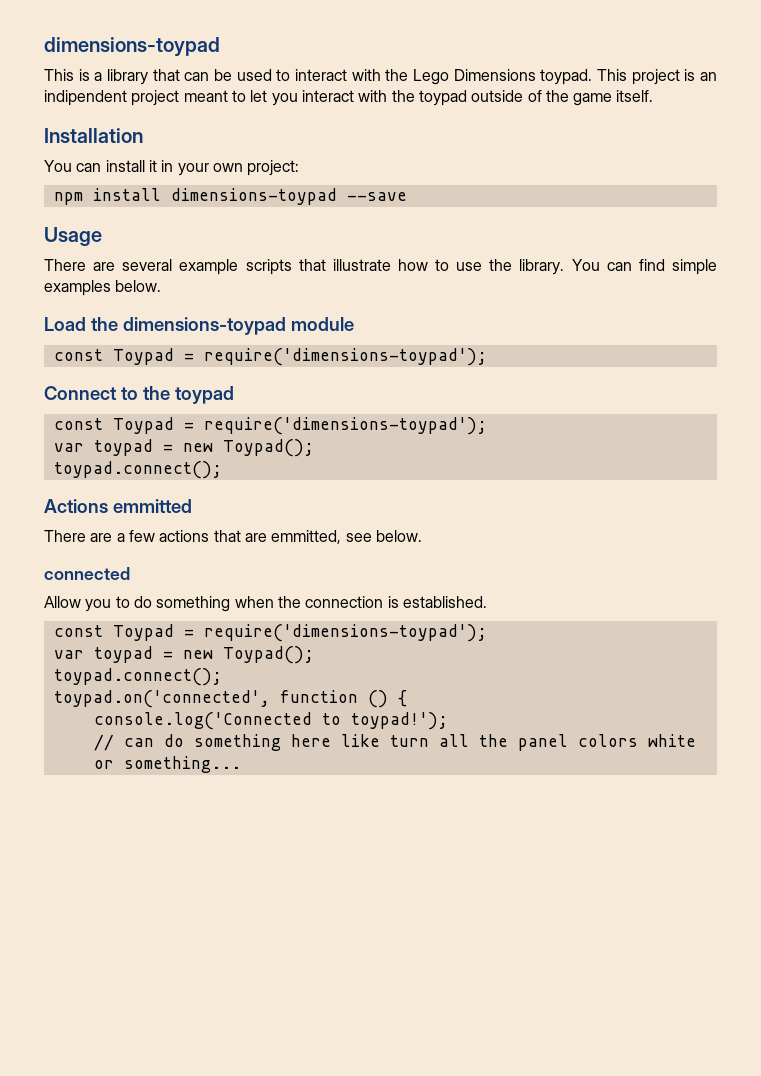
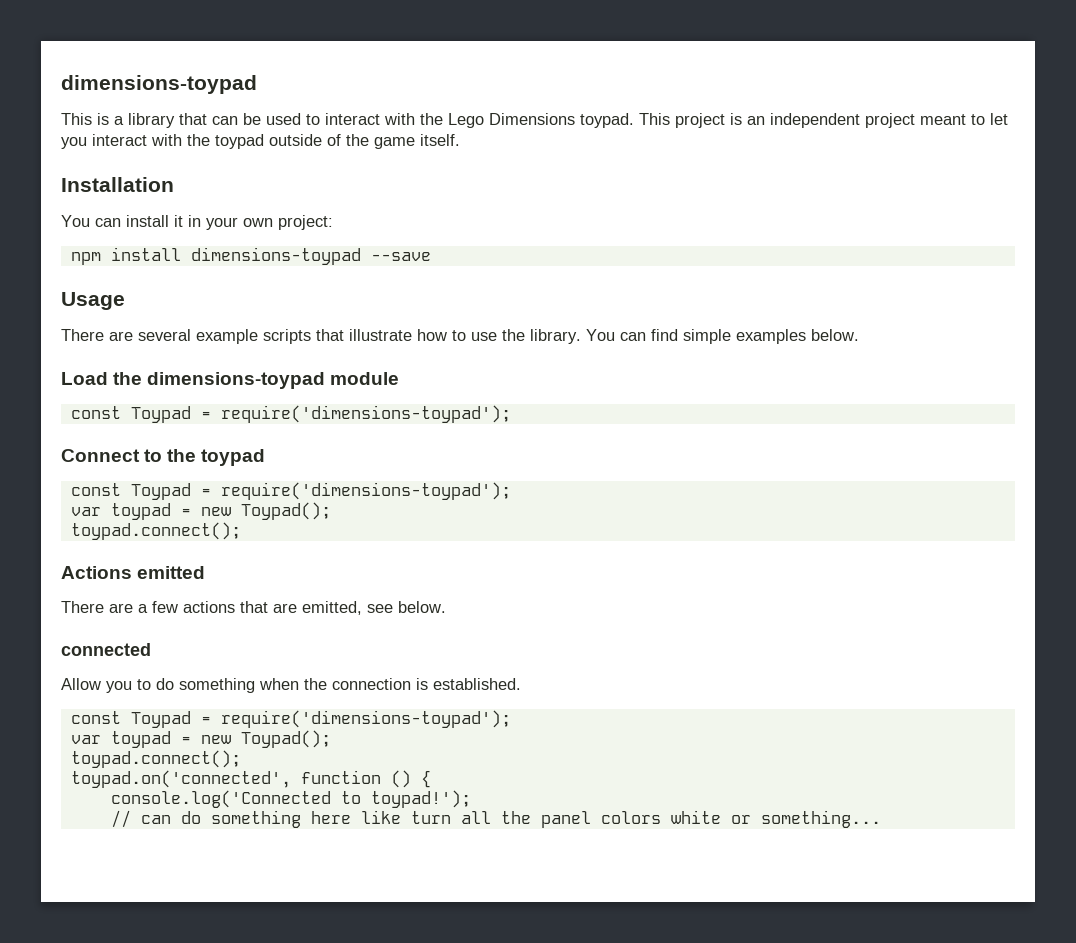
[44,90,127,106] indipendent -> [770,113,860,128] independent
[112,499,192,513] emmitted -> [137,566,206,579] emitted
[271,530,342,544] emmitted, -> [302,601,362,615] emitted,

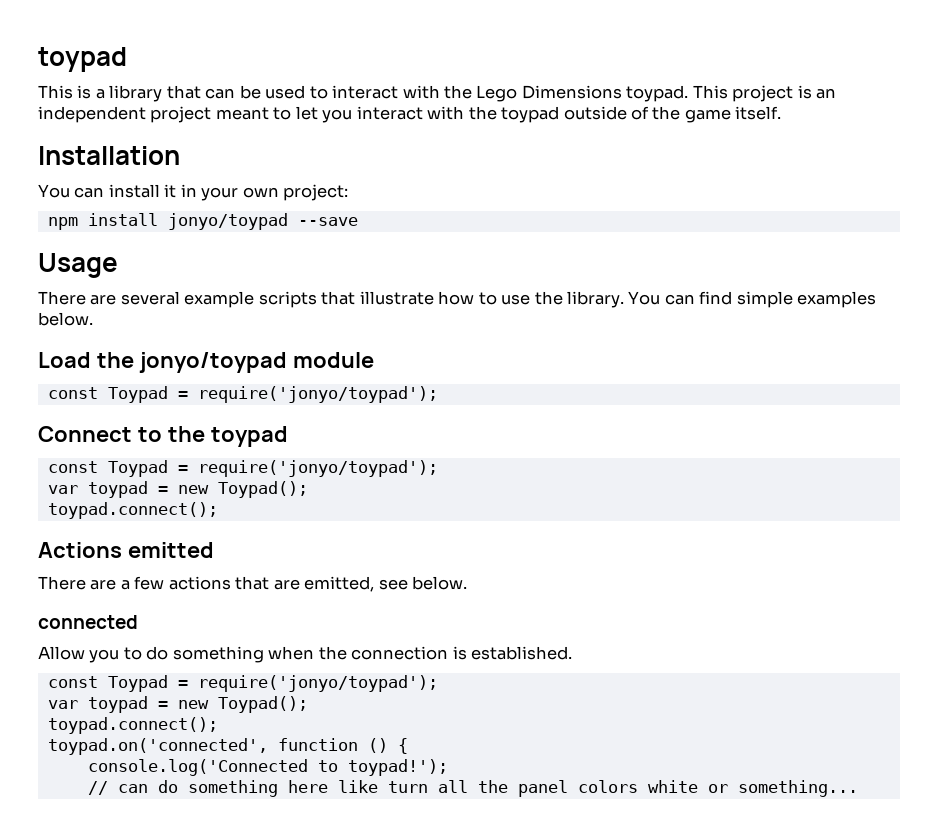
[61,75,257,94] dimensions-toypad -> [38,47,127,72] toypad
[190,247,361,265] dimensions-toypad -> [167,213,288,230] jonyo/toypad
[147,372,326,389] dimensions-toypad -> [138,352,287,373] jonyo/toypad
[220,405,511,423] require('dimensions-toypad'); -> [197,386,438,403] require('jonyo/toypad');
[220,482,511,500] require('dimensions-toypad'); -> [197,460,438,477] require('jonyo/toypad');
[220,710,511,728] require('dimensions-toypad'); -> [197,675,438,692] require('jonyo/toypad');

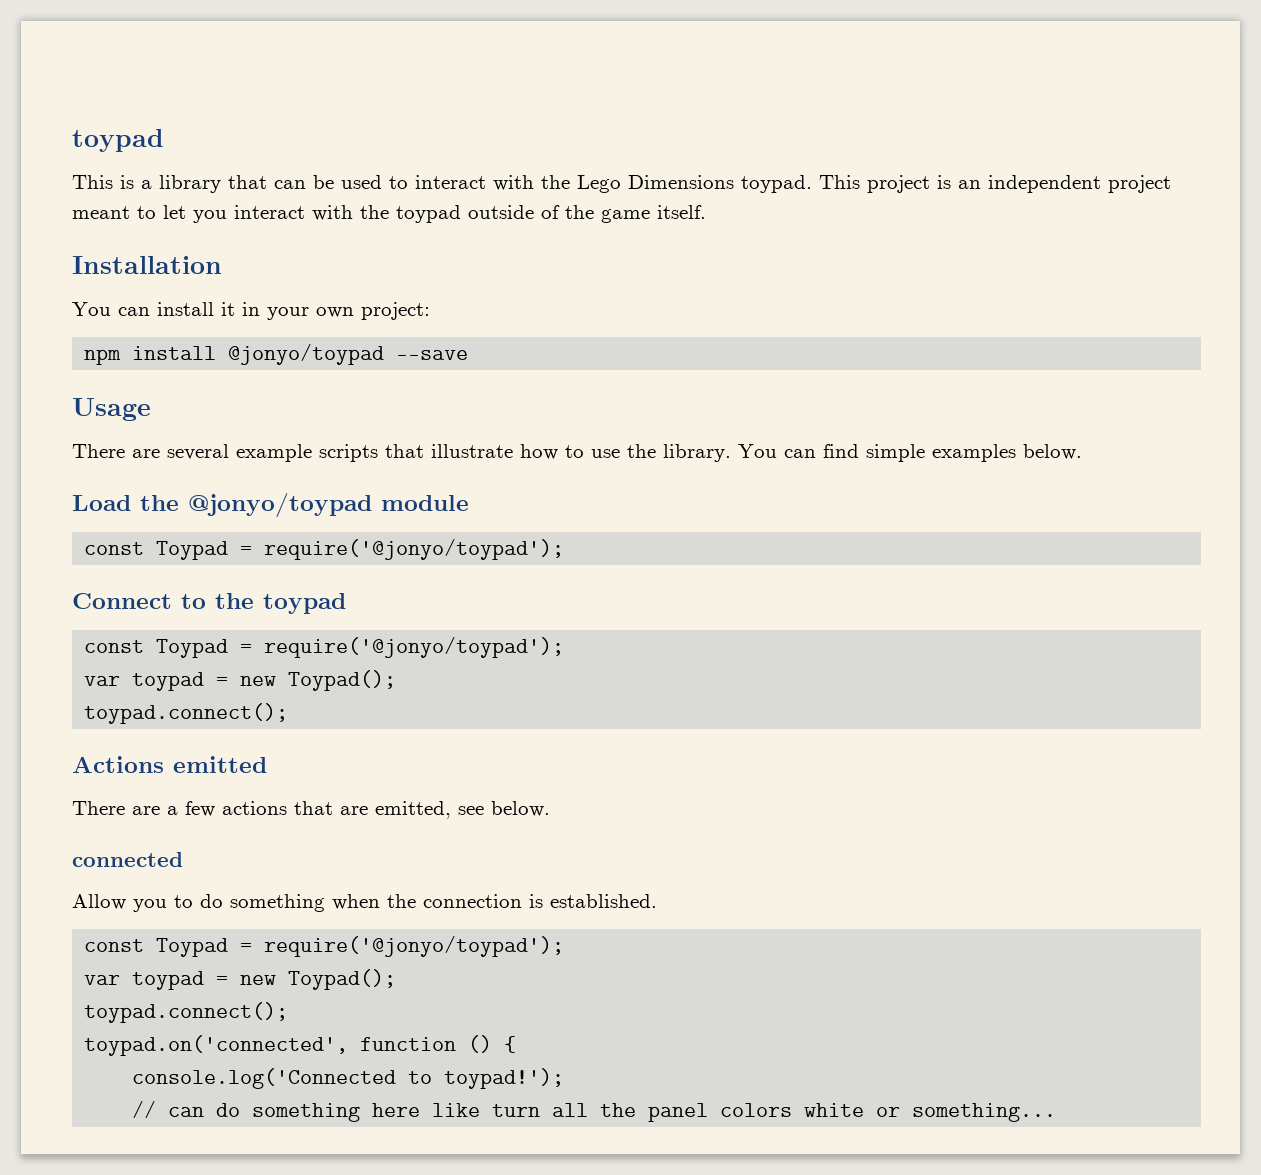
[167,213,288,230] jonyo/toypad -> [228,344,385,365] @jonyo/toypad
[138,352,287,373] jonyo/toypad -> [188,493,372,518] @jonyo/toypad
[197,386,438,403] require('jonyo/toypad'); -> [264,539,565,560] require('@jonyo/toypad');
[197,460,438,477] require('jonyo/toypad'); -> [264,637,565,658] require('@jonyo/toypad');
[197,675,438,692] require('jonyo/toypad'); -> [264,936,565,957] require('@jonyo/toypad');

